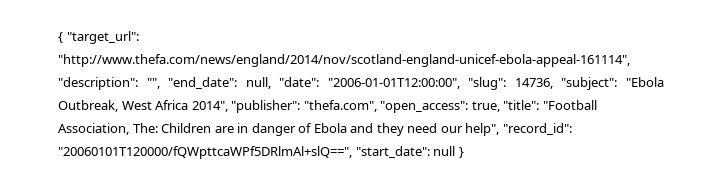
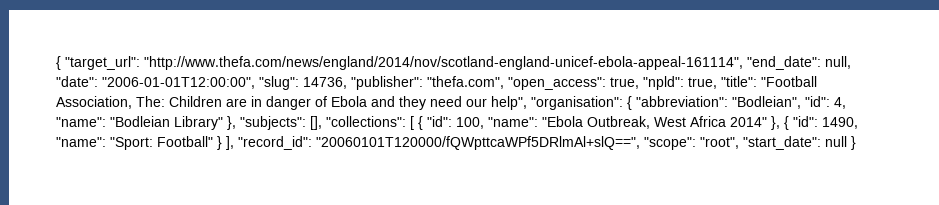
[58,77,160,90] "description": "", -> (743, 63) none
[561,77,664,90] [58,100,228,112] "subject": "Ebola Outbreak, West Africa 2014", -> (347, 83) none
(500, 106) none -> [643,76,717,90] "npld": true,
[502,123,572,135] [58,146,352,159] "record_id": "20060101T120000/fQWpttcaWPf5DRlmAl+slQ==", -> [531,96,846,110] [56,116,858,130] [56,136,739,150] "organisation": { "abbreviation": "Bodleian", "id": 4, "name": "Bodleian Library" }, "subjects": [], "collections": [ { "id": 100, "name": "Ebola Outbreak, West Africa 2014" }, { "id": 1490, "name": "Sport: Football" } ], "record_id": "20060101T120000/fQWpttcaWPf5DRlmAl+slQ==", "scope": "root",

